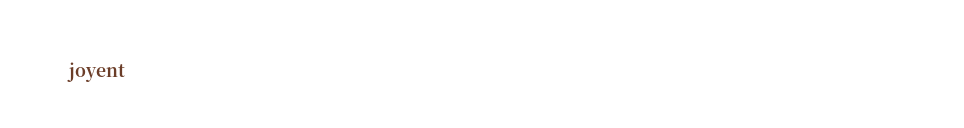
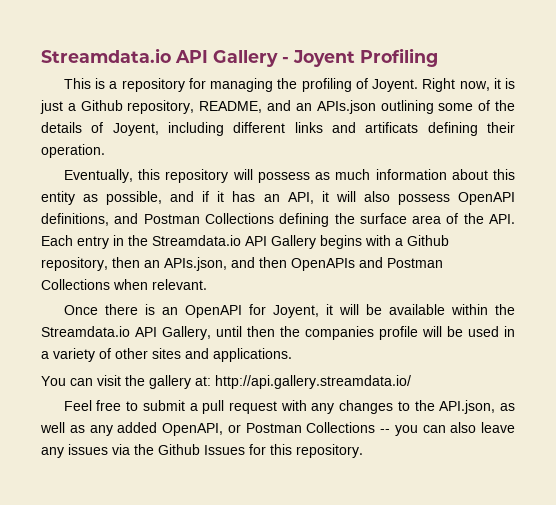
[67,62,125,82] joyent -> [41,48,438,67] [63,78,515,92] [40,100,515,114] [41,122,515,136] [41,144,105,158] [63,169,516,183] [41,191,515,205] [41,213,516,227] [41,235,449,249] [41,257,443,271] [41,279,207,290] [63,304,515,318] [41,326,515,340] [41,348,292,362] [41,375,411,389] [63,400,515,414] [40,422,515,436] [41,444,363,458] Streamdata.io API Gallery - Joyent Profiling // This is a repository for managing the profiling of Joyent. Right now, it is just a Github repository, README, and an APIs.json outlining some of the details of Joyent, including different links and artificats defining their operation. // Eventually, this repository will possess as much information about this entity as possible, and if it has an API, it will also possess OpenAPI definitions, and Postman Collections defining the surface area of the API. Each entry in the Streamdata.io API Gallery begins with a Github repository, then an APIs.json, and then OpenAPIs and Postman Collections when relevant. // Once there is an OpenAPI for Joyent, it will be available within the Streamdata.io API Gallery, until then the companies profile will be used in a variety of other sites and applications. // You can visit the gallery at: http://api.gallery.streamdata.io/ // Feel free to submit a pull request with any changes to the API.json, as well as any added OpenAPI, or Postman Collections -- you can also leave any issues via the Github Issues for this repository.

